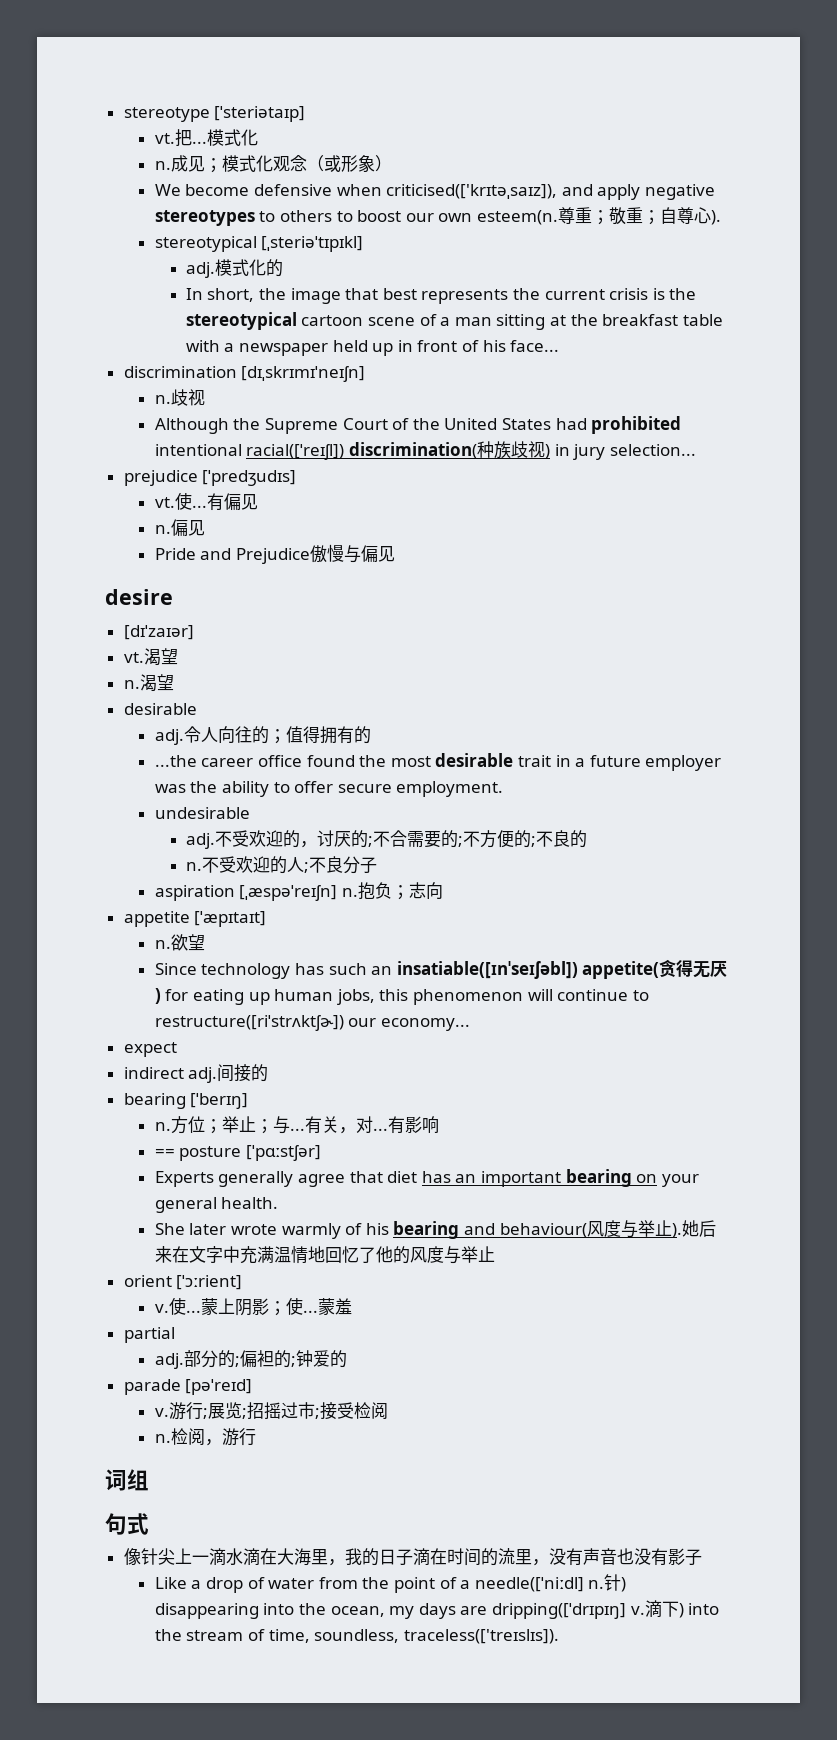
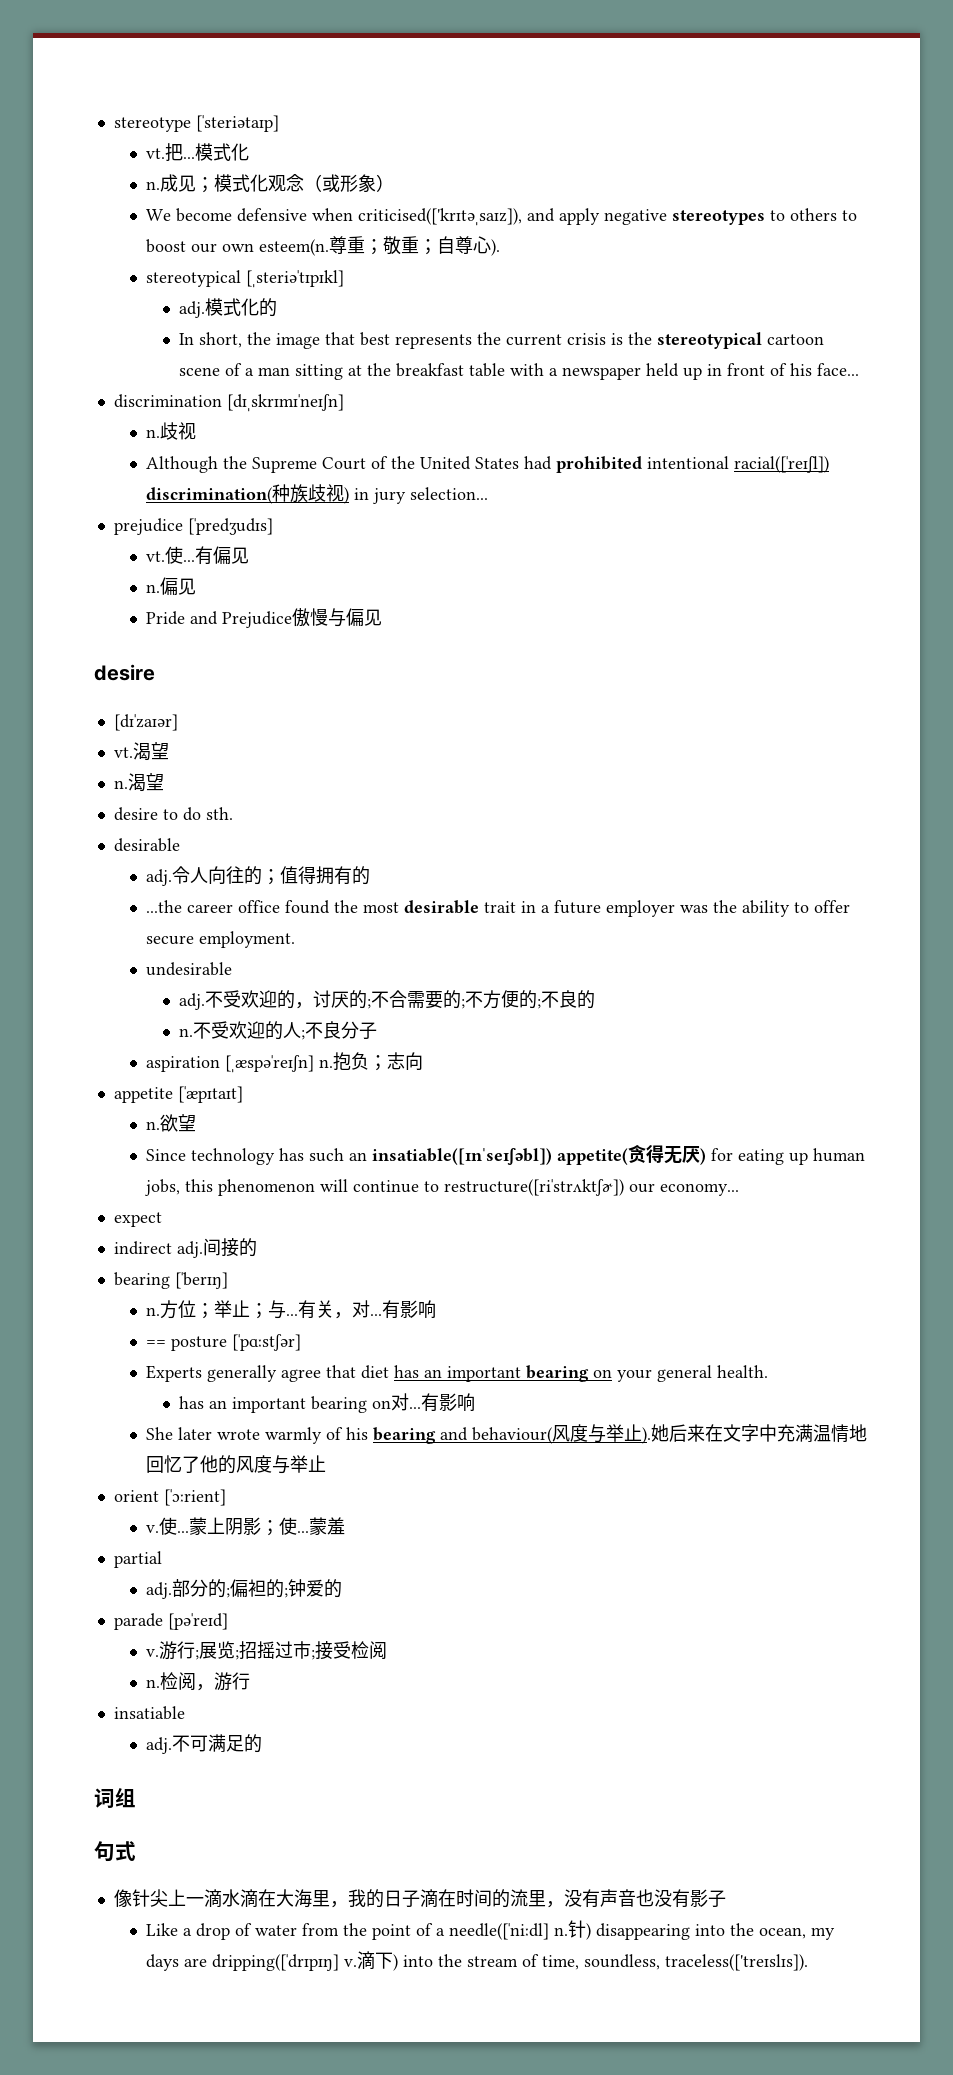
(174, 682) none -> [113,807,233,821] // desire to do sth.
(279, 1203) none -> [179,1393,476,1413] // has an important bearing on对...有影响
(256, 1437) none -> [113,1706,185,1720] [146,1734,263,1754] // insatiable // adj.不可满足的

